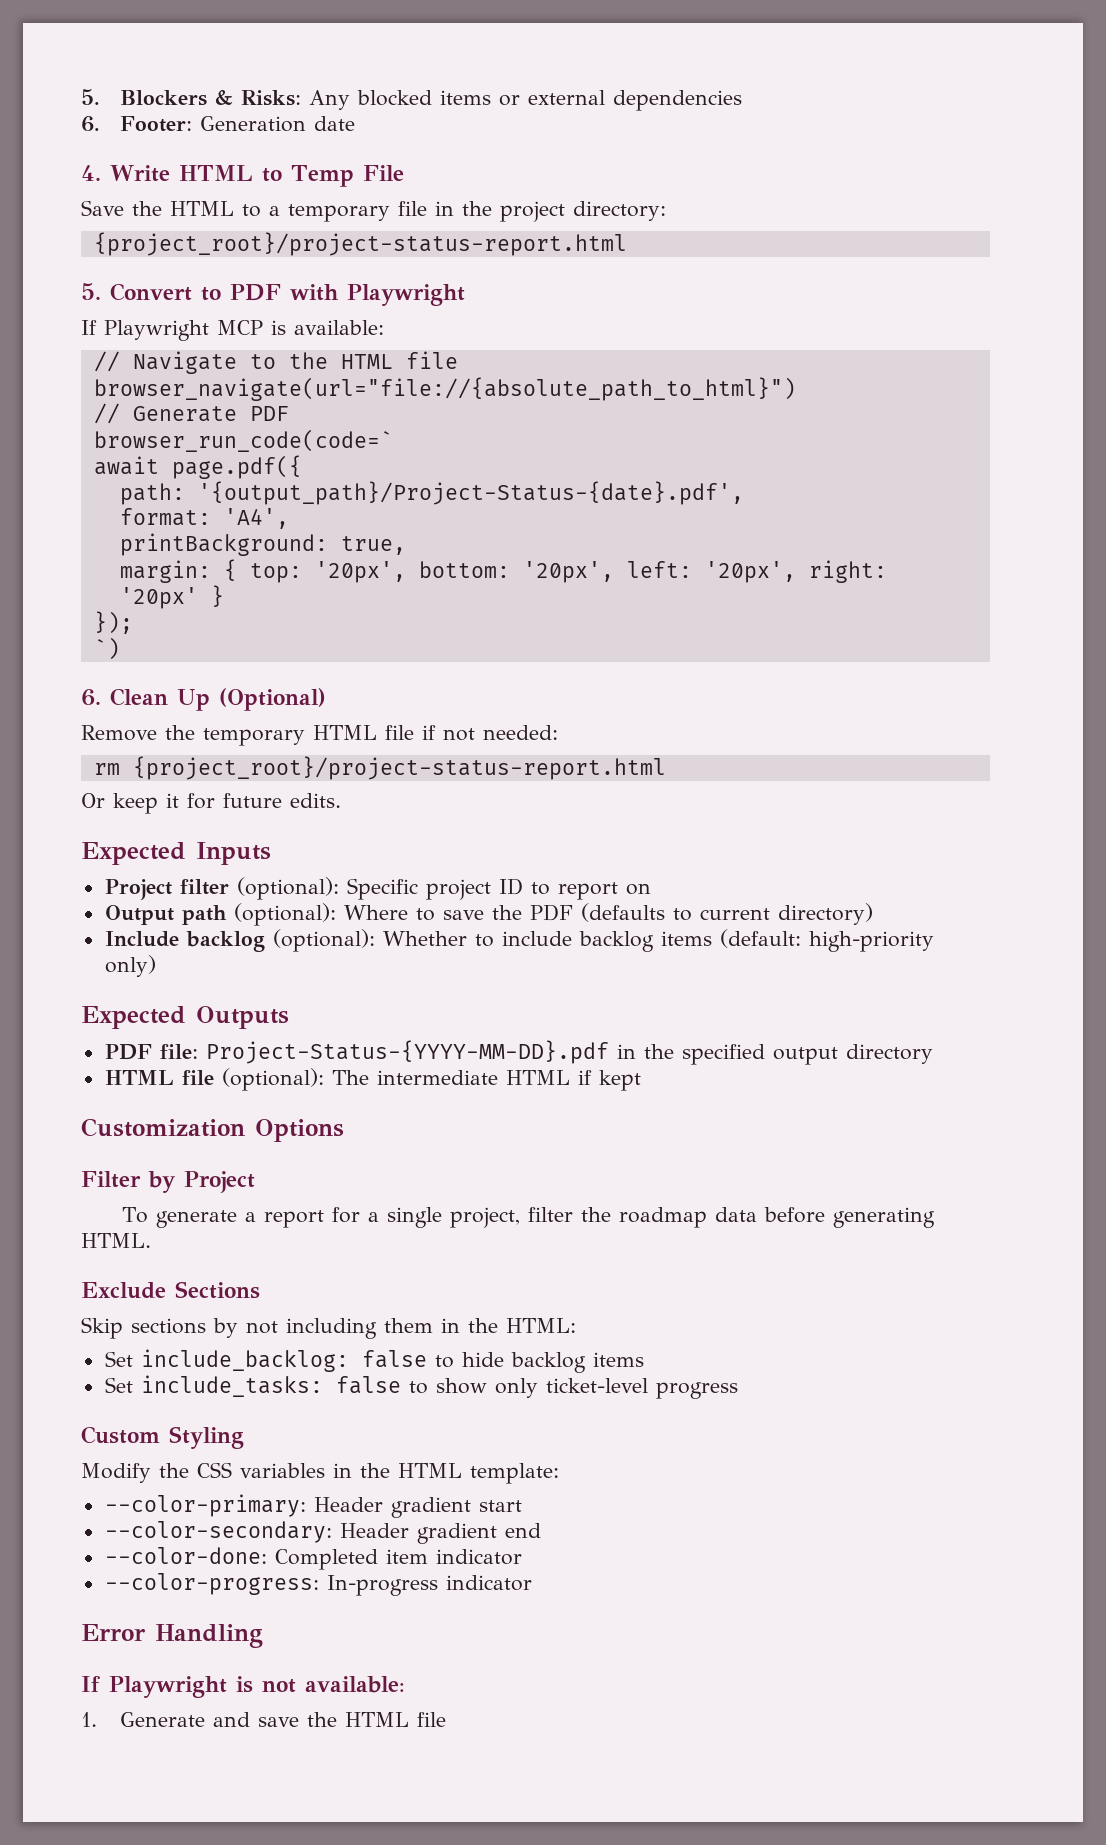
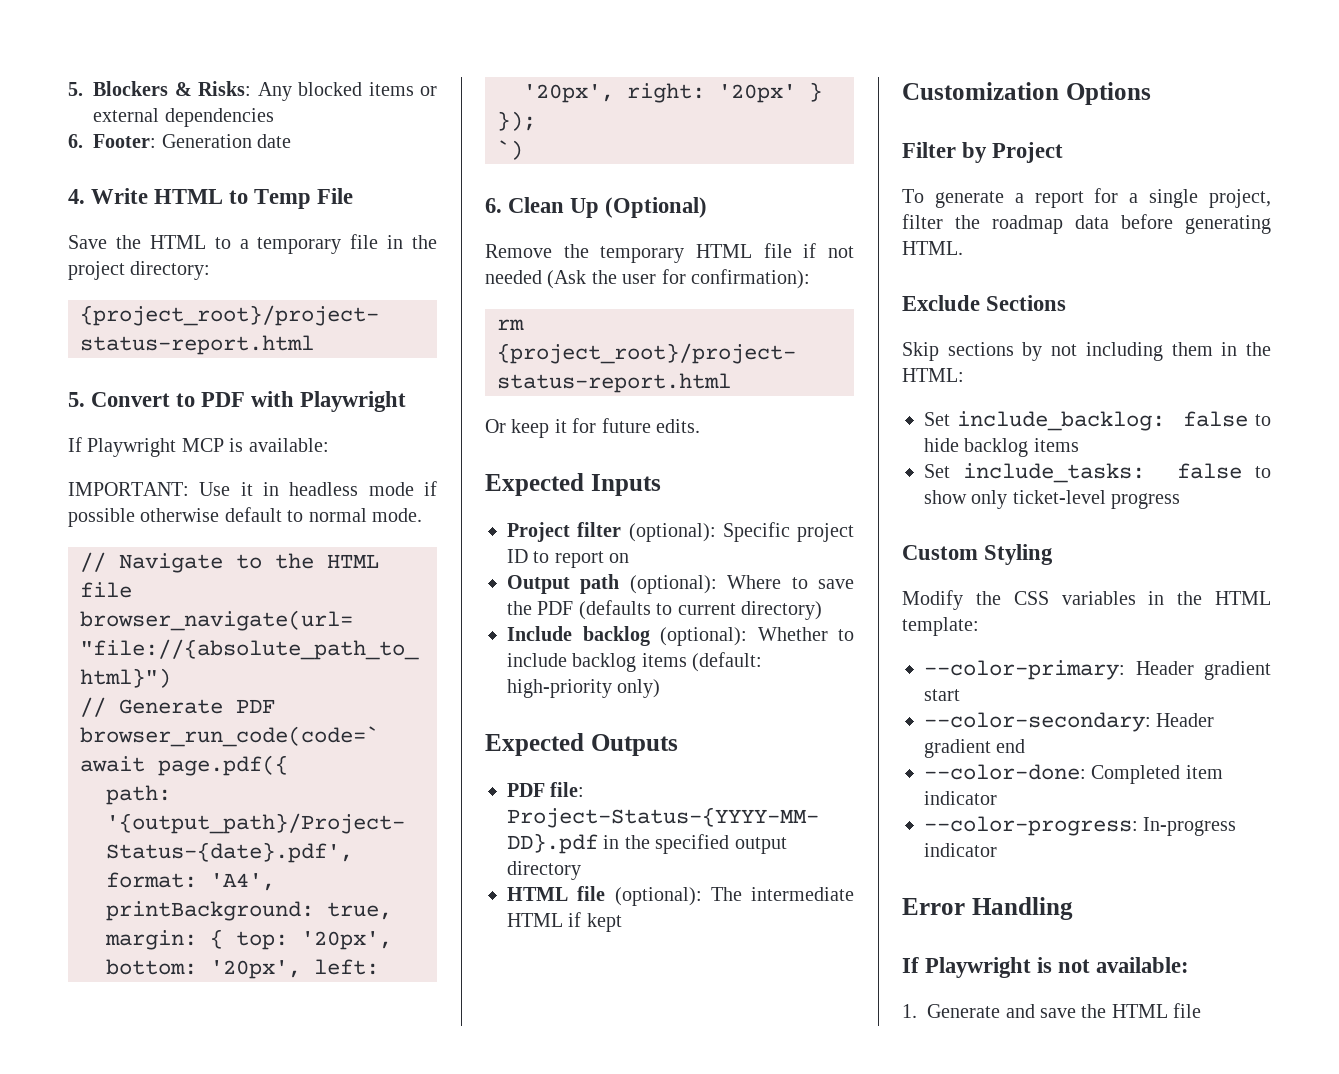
(384, 327) none -> [68,481,437,496] [68,507,422,527] // IMPORTANT: Use it in headless mode if possible otherwise default to normal mode.
[483,725,558,740] needed: -> [485,269,810,289] needed (Ask the user for confirmation):

